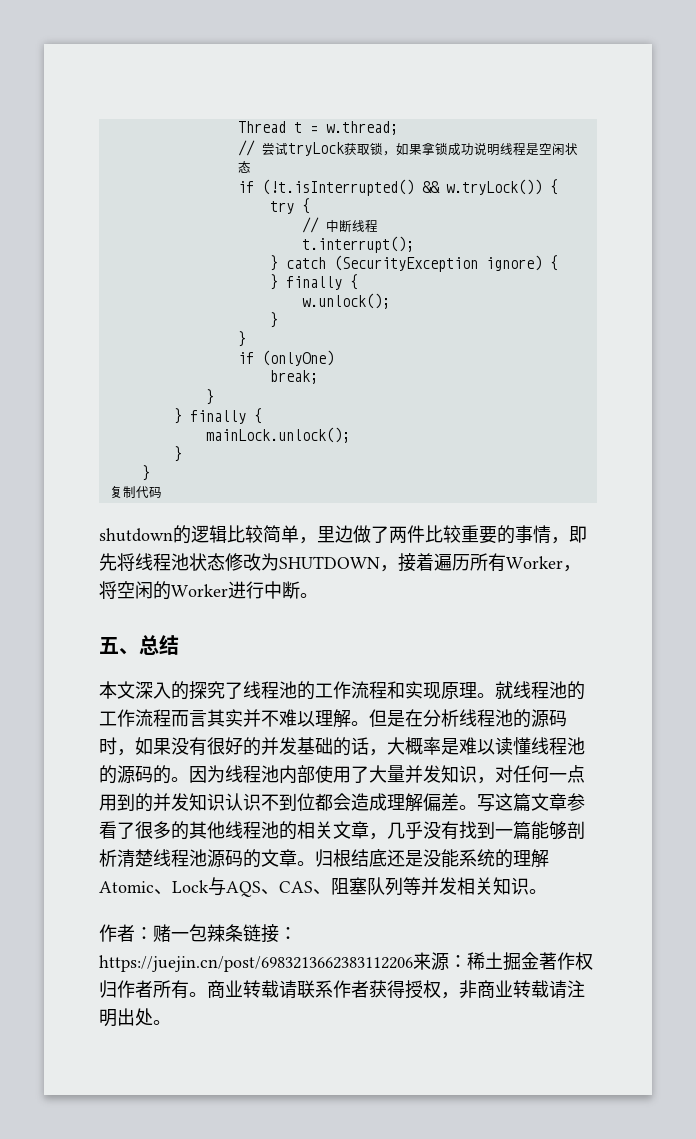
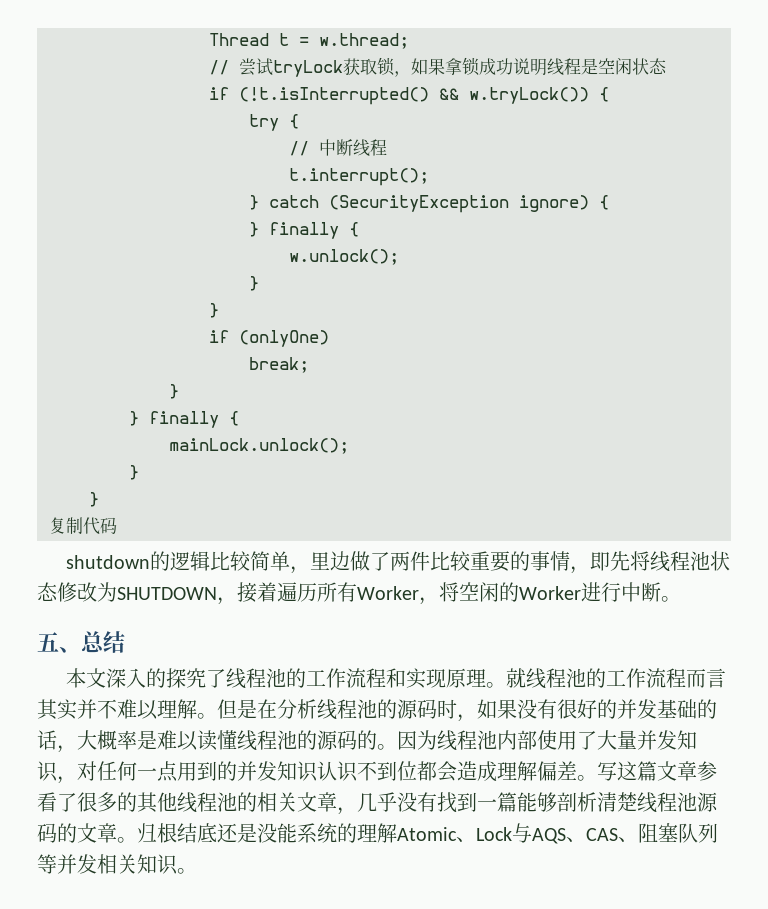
[99,924,297,943] [99,952,593,972] [99,980,585,999] [99,1008,171,1027] // 作者：赌一包辣条链接：https://juejin.cn/post/6983213662383112206来源：稀土掘金著作权归作者所有。商业转载请联系作者获得授权，非商业转载请注明出处。 -> (197, 871) none

